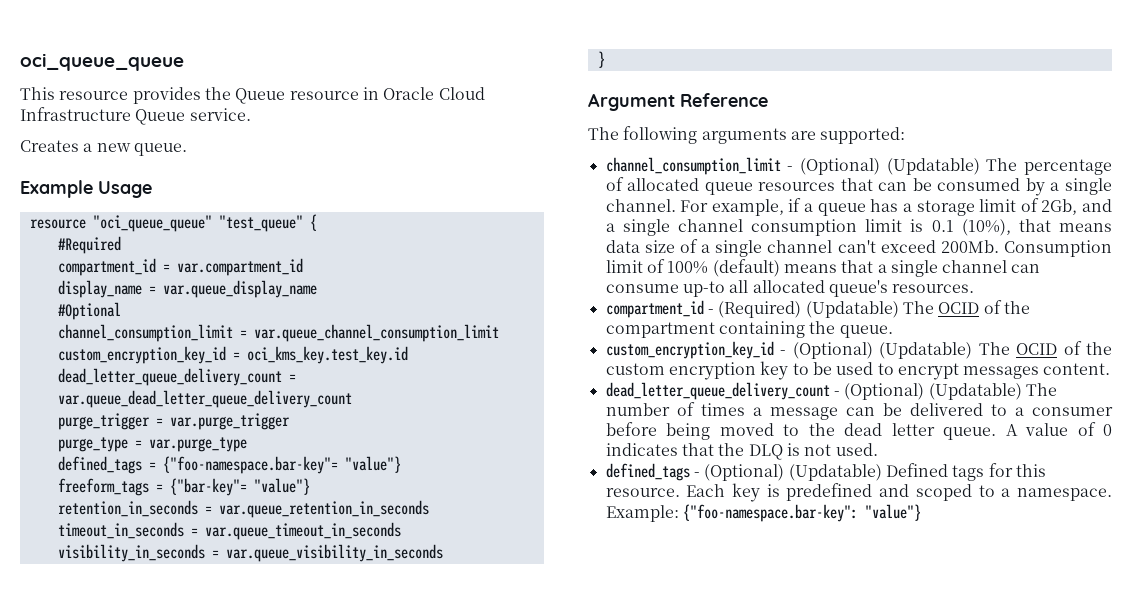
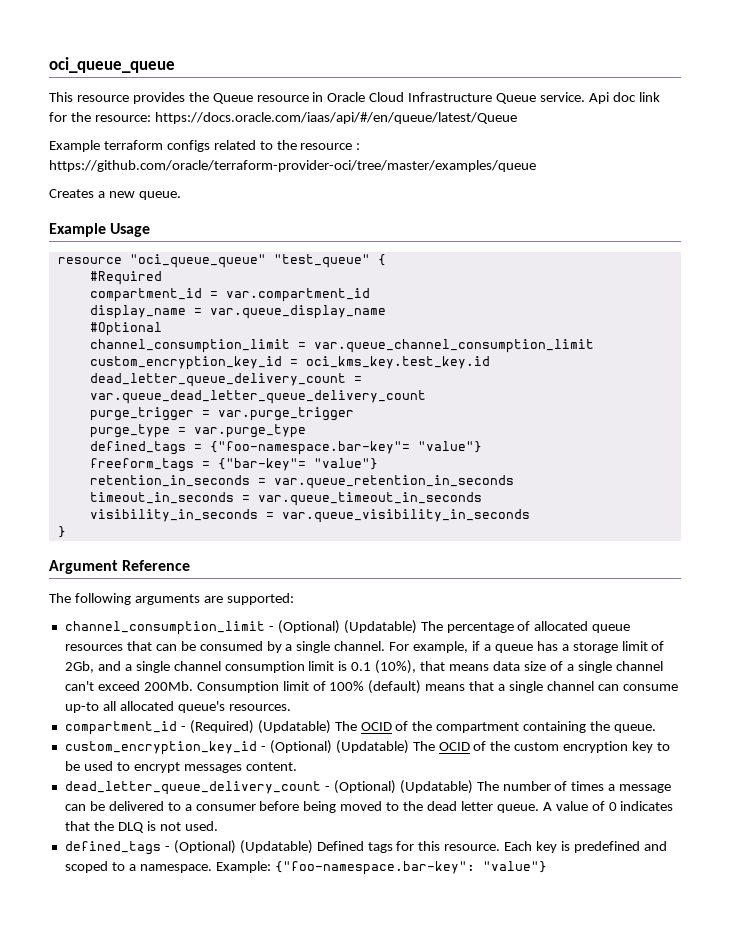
(251, 114) none -> [588,92,660,104] [49,112,517,124] [49,140,361,152] [49,160,536,172] Api doc link for the resource: https://docs.oracle.com/iaas/api/#/en/queue/latest/Queue // Example terraform configs related to the resource : https://github.com/oracle/terraform-provider-oci/tree/master/examples/queue

